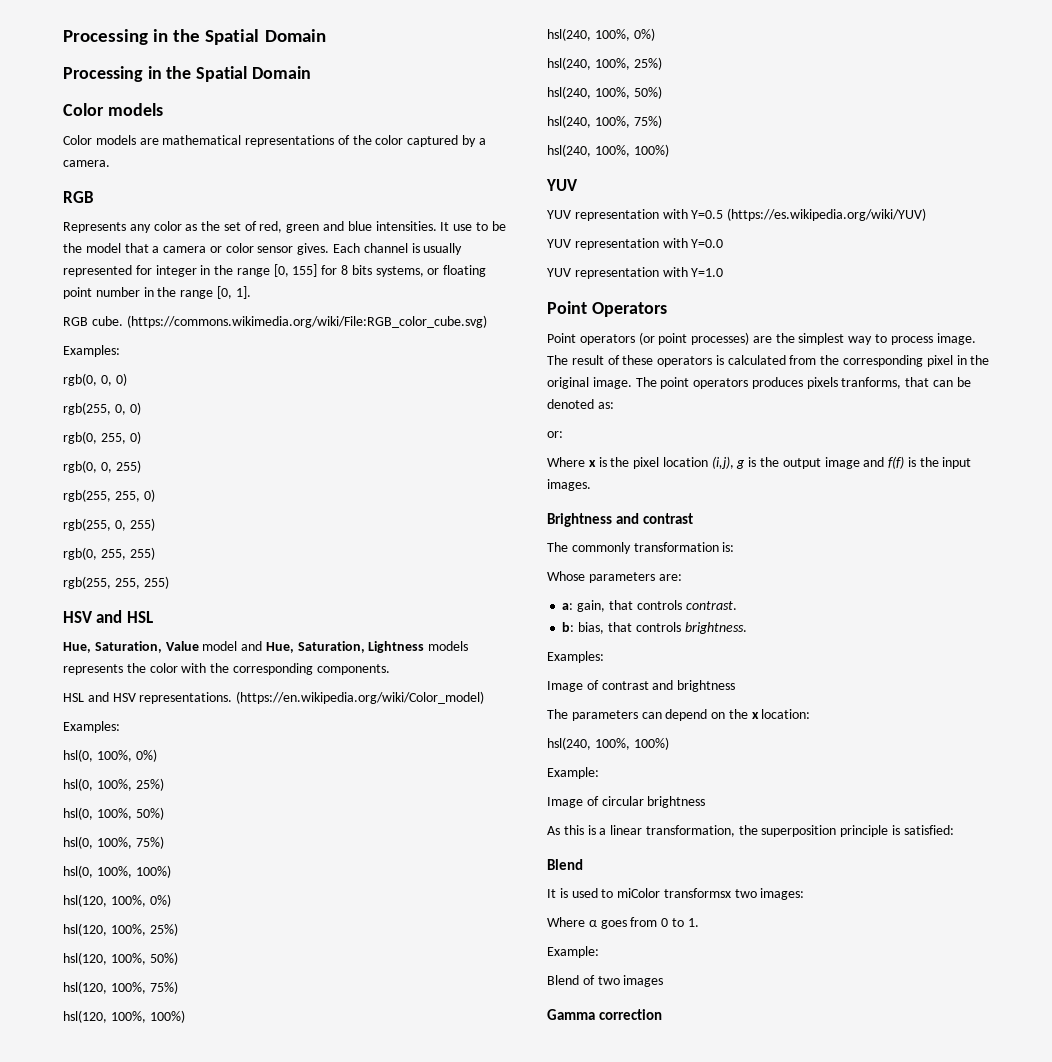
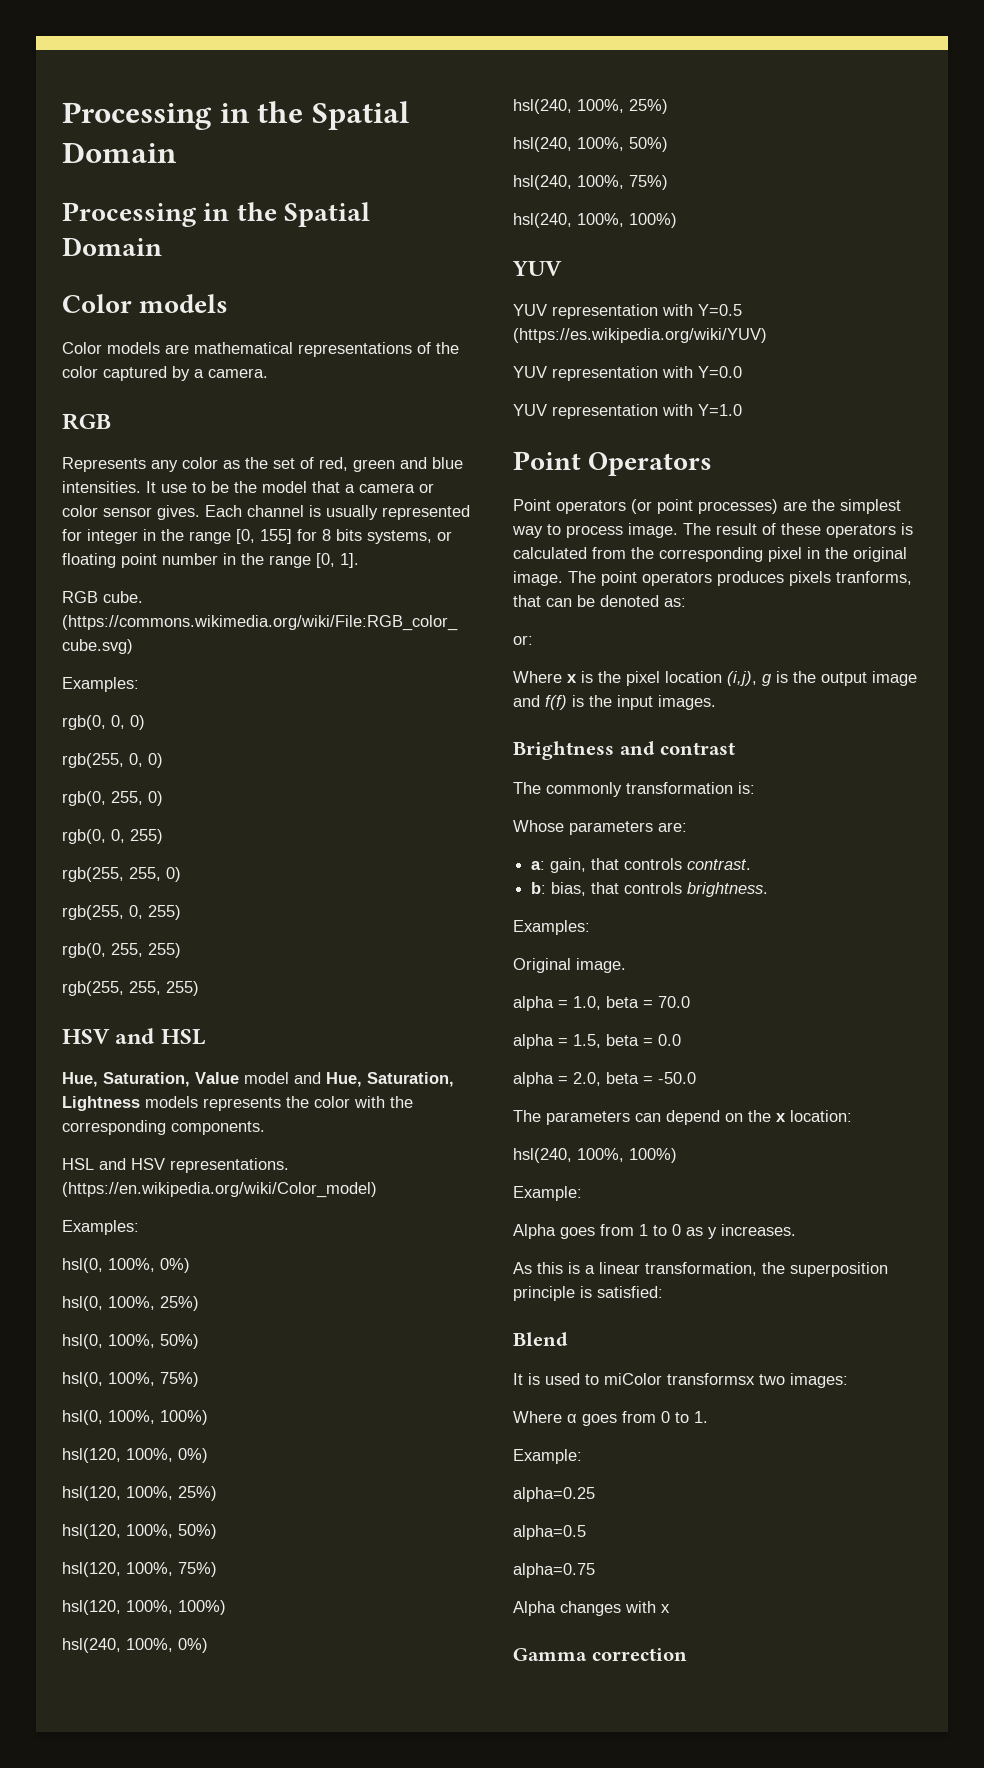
[547,680,736,692] Image of contrast and brightness -> [513,958,626,973] [513,996,690,1011] [513,1034,681,1049] [513,1072,696,1087] Original image. // alpha = 1.0, beta = 70.0 // alpha = 1.5, beta = 0.0 // alpha = 2.0, beta = -50.0
[547,796,706,808] Image of circular brightness -> [513,1224,796,1239] Alpha goes from 1 to 0 as y increases.
[547,975,664,987] Blend of two images -> [513,1487,595,1502] [513,1525,586,1540] [513,1563,595,1578] [513,1601,670,1616] alpha=0.25 // alpha=0.5 // alpha=0.75 // Alpha changes with x

